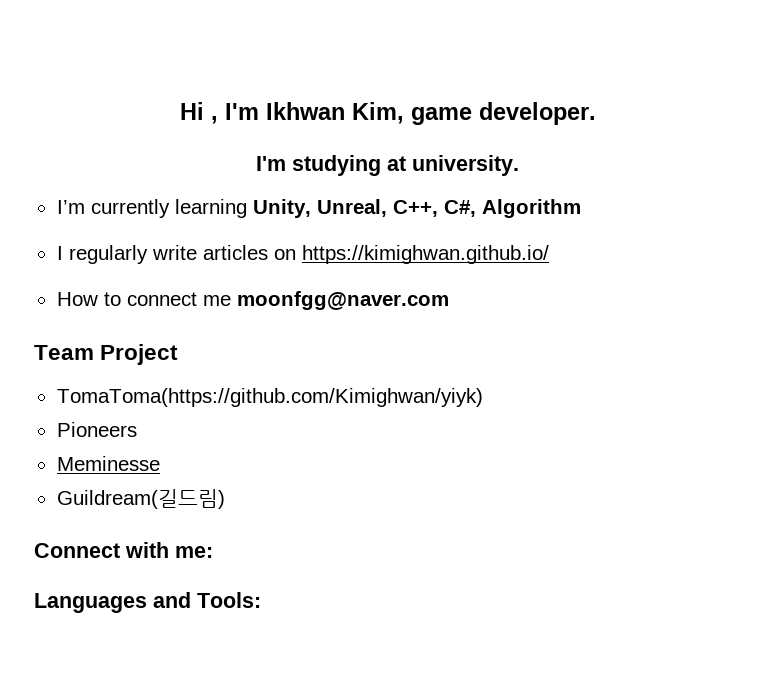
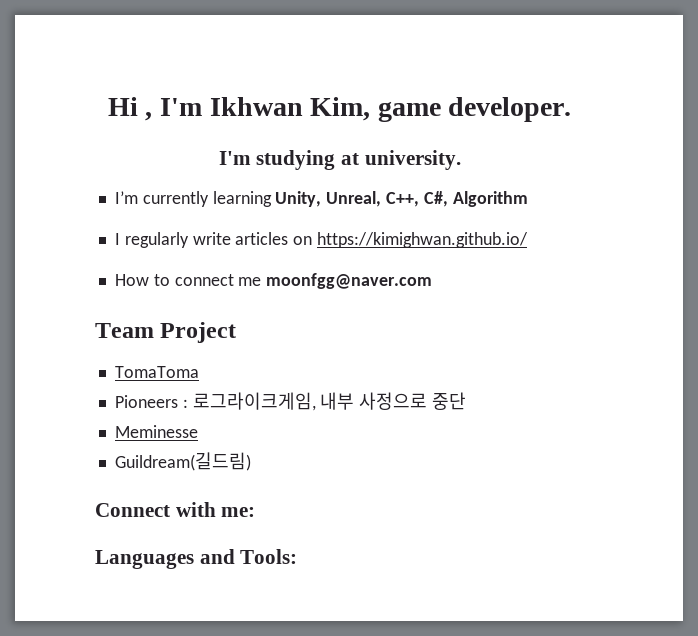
[56,388,483,407] TomaToma(https://github.com/Kimighwan/yiyk) -> [114,366,199,378] TomaToma
(137, 429) none -> [182,392,467,411] : 로그라이크게임, 내부 사정으로 중단

